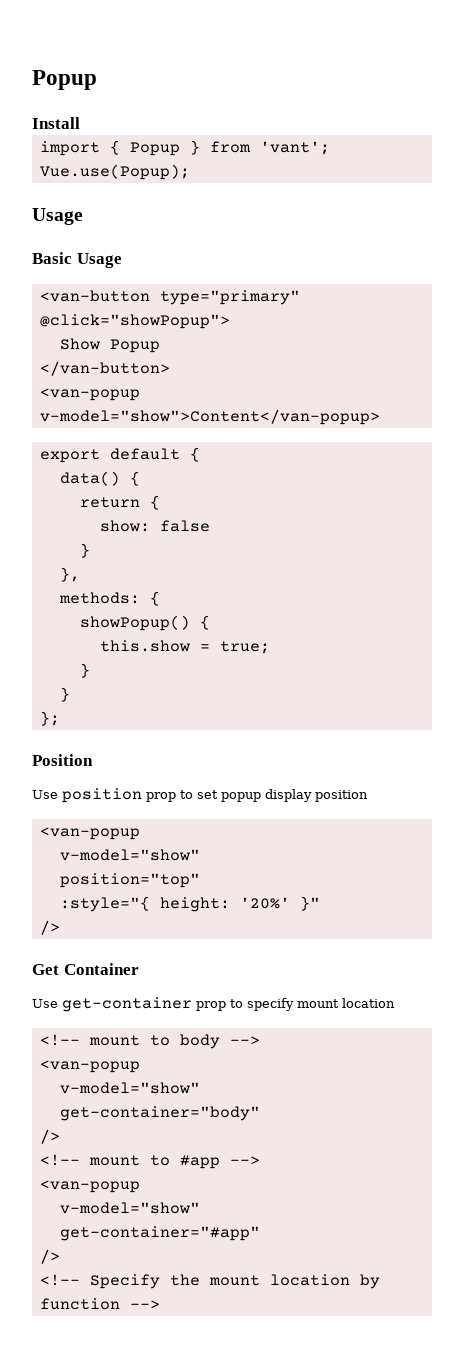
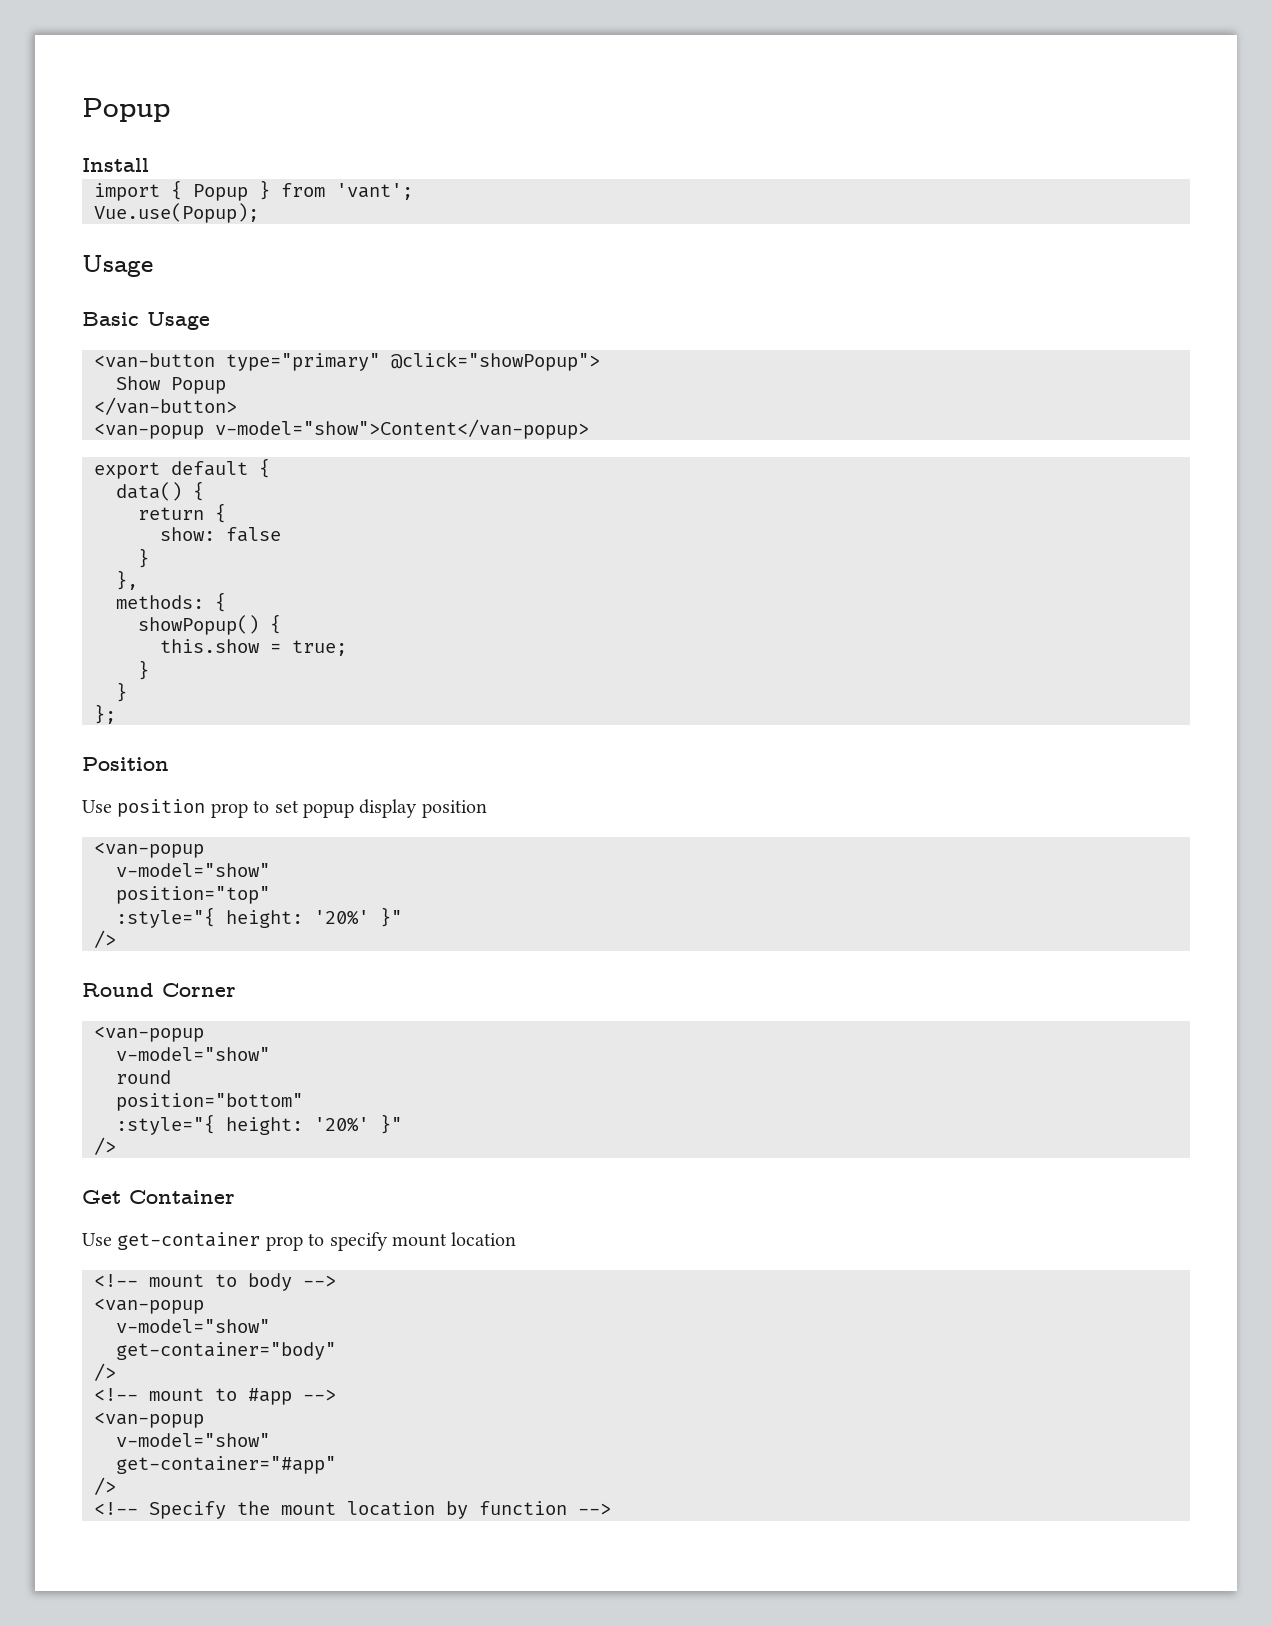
(60, 927) none -> [82,983,236,997] [94,1026,204,1042] [116,1047,270,1061] [116,1070,171,1084] [116,1093,303,1111] [116,1114,402,1135] [94,1137,116,1155] // Round Corner // <van-popup // v-model="show" // round // position="bottom" // :style="{ height: '20%' }" // />

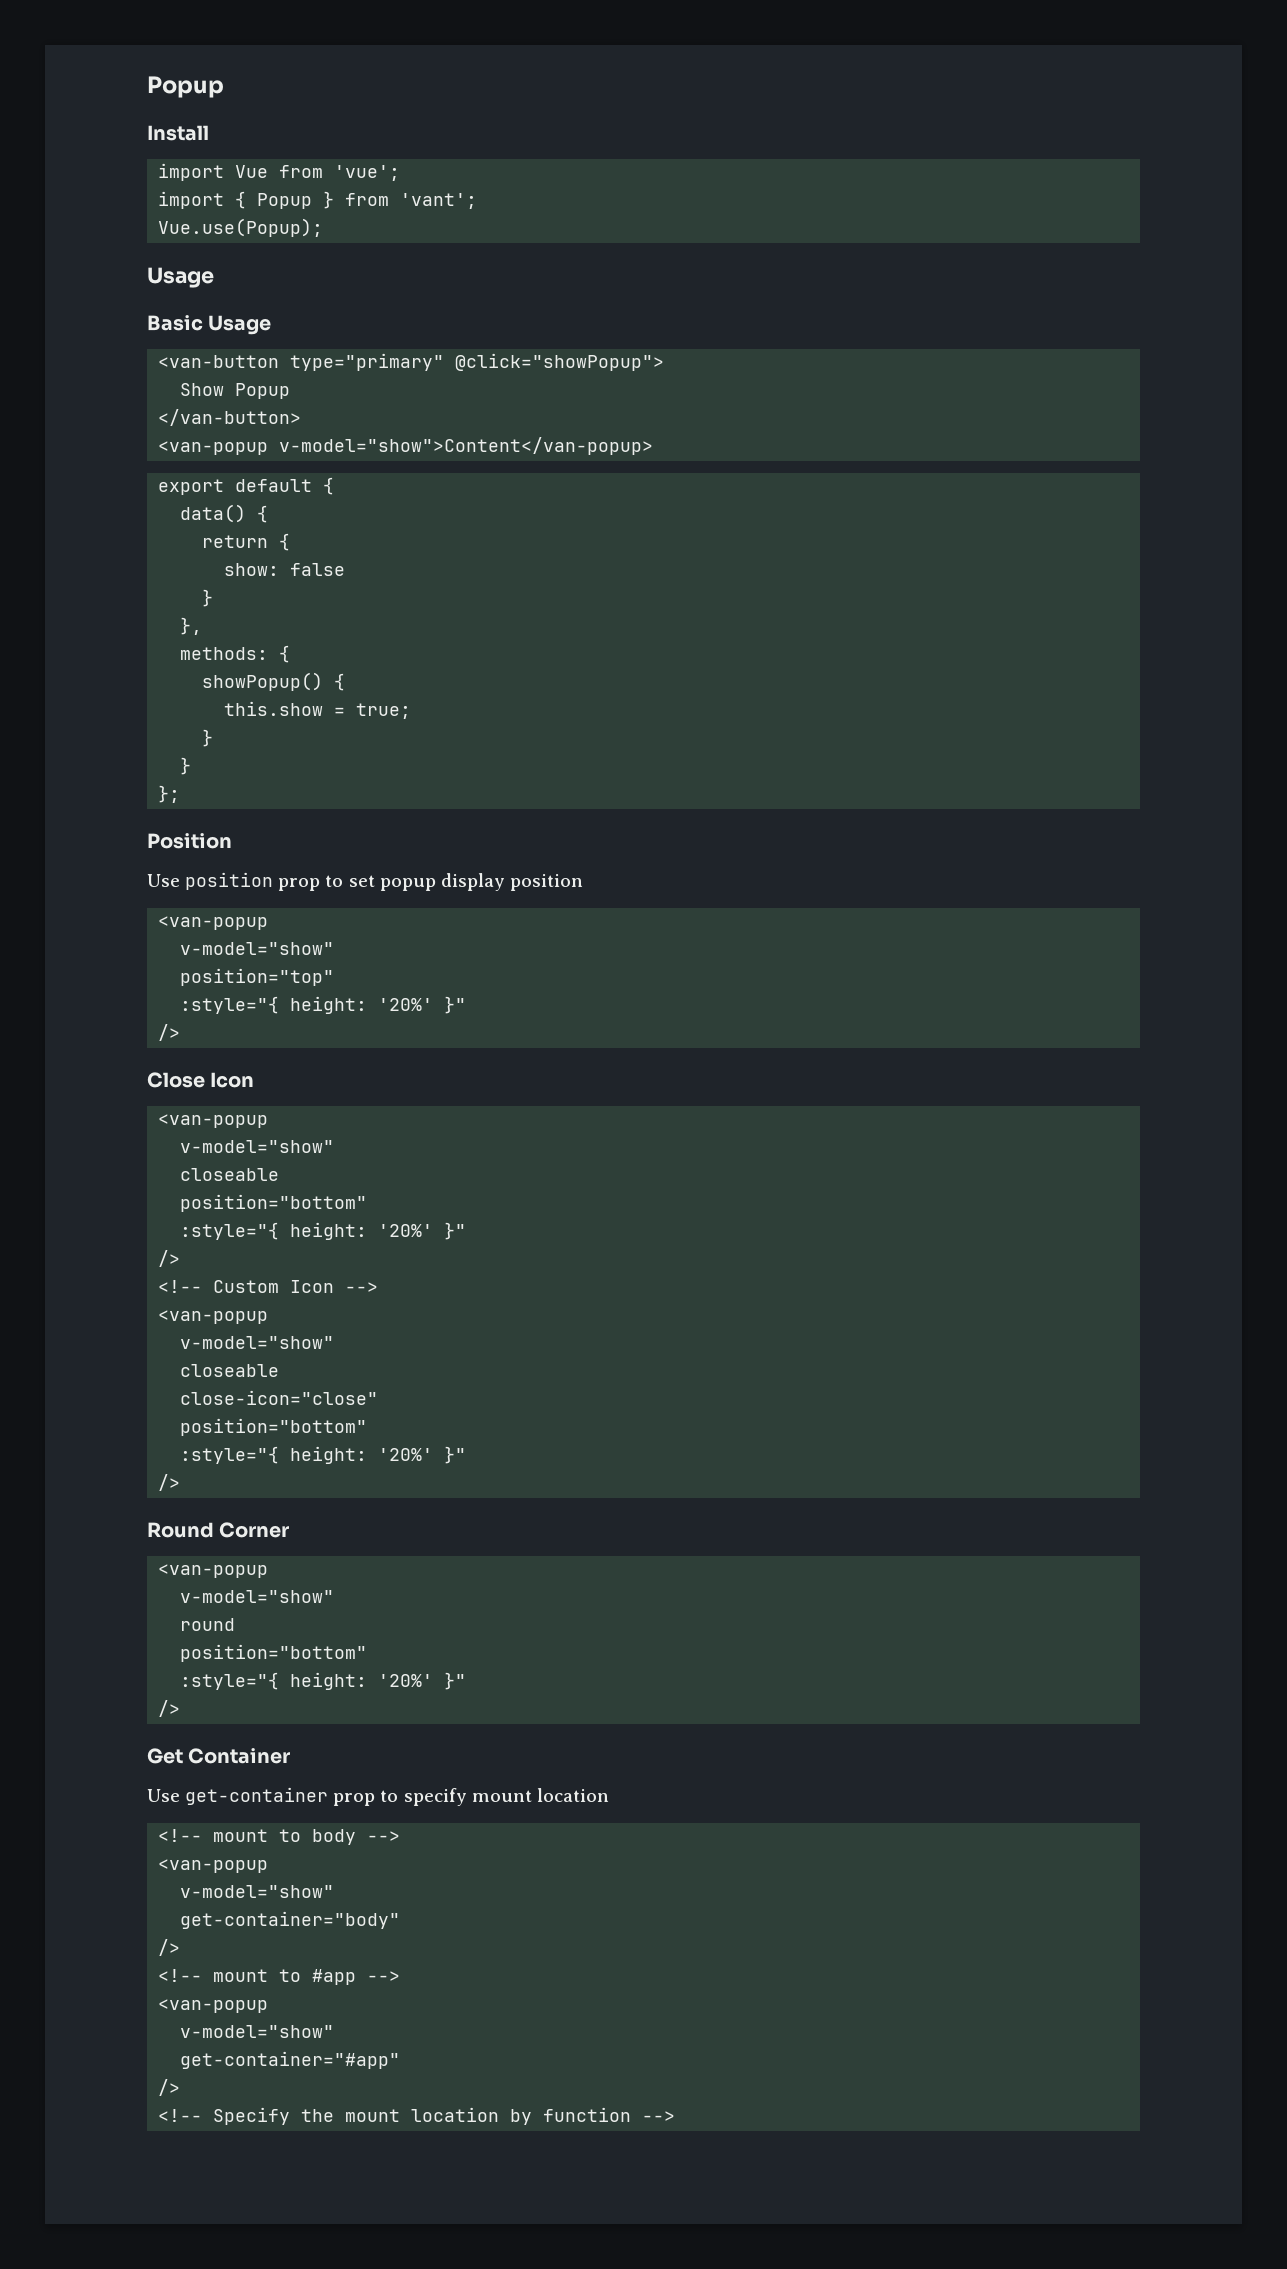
(149, 165) none -> [158,163,401,181] // import Vue from 'vue';
(116, 939) none -> [147,1072,255,1088] [158,1114,269,1128] [180,1140,335,1153] [180,1168,280,1181] [180,1194,368,1212] [180,1222,467,1240] [158,1250,181,1267] [158,1280,379,1293] [158,1310,269,1324] [180,1336,335,1349] [180,1364,280,1377] [180,1390,379,1405] [180,1418,368,1436] [180,1446,467,1464] [158,1474,181,1491] // Close Icon // <van-popup // v-model="show" // closeable // position="bottom" // :style="{ height: '20%' }" // /> // <!-- Custom Icon --> // <van-popup // v-model="show" // closeable // close-icon="close" // position="bottom" // :style="{ height: '20%' }" // />

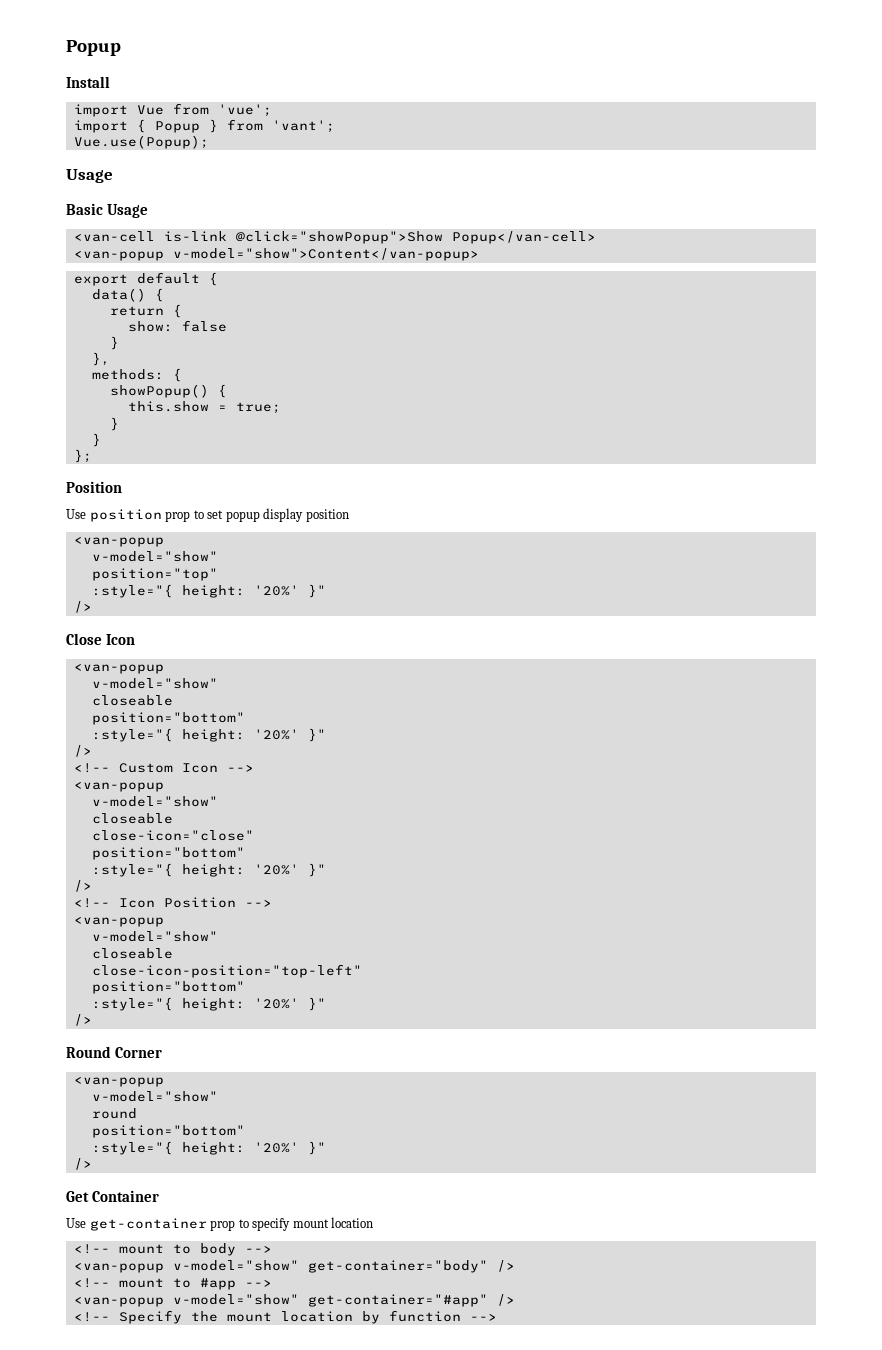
[158,353,665,371] [180,383,291,399] [158,409,302,426] <van-button type="primary" @click="showPopup"> // Show Popup // </van-button> -> [73,231,596,244] <van-cell is-link @click="showPopup">Show Popup</van-cell>
(181, 1482) none -> [73,897,272,908] [73,916,164,927] [91,931,218,942] [91,948,173,959] [91,964,362,978] [91,981,245,994] [91,997,326,1011] [73,1014,92,1026] // <!-- Icon Position --> // <van-popup // v-model="show" // closeable // close-icon-position="top-left" // position="bottom" // :style="{ height: '20%' }" // />
[180,1885,335,1898] // v-model="show" // -> [172,1260,299,1271] v-model="show"
(401, 1920) // -> (488, 1266) none
[180,2025,335,2038] // v-model="show" // -> [172,1294,299,1305] v-model="show"
(401, 2060) // -> (488, 1300) none

